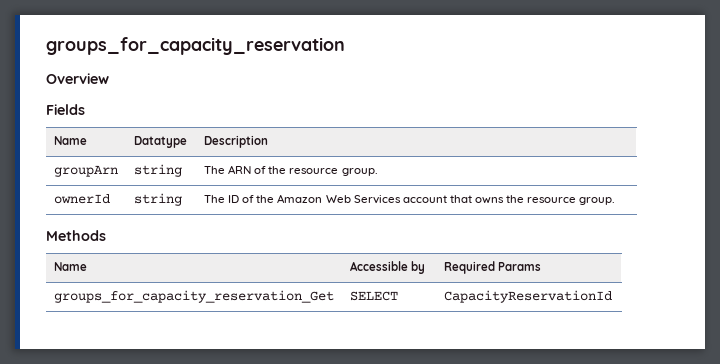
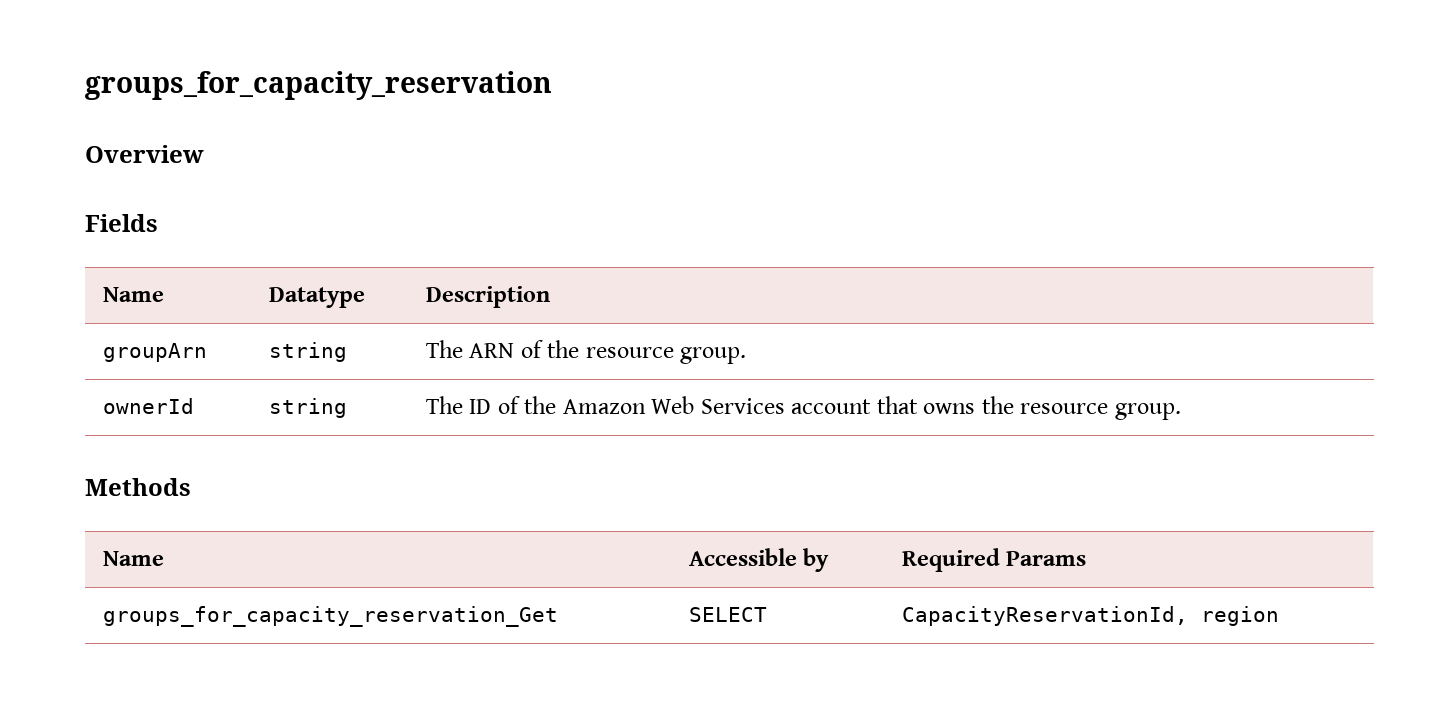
[443,290,612,303] CapacityReservationId -> [901,606,1279,626] CapacityReservationId, region

